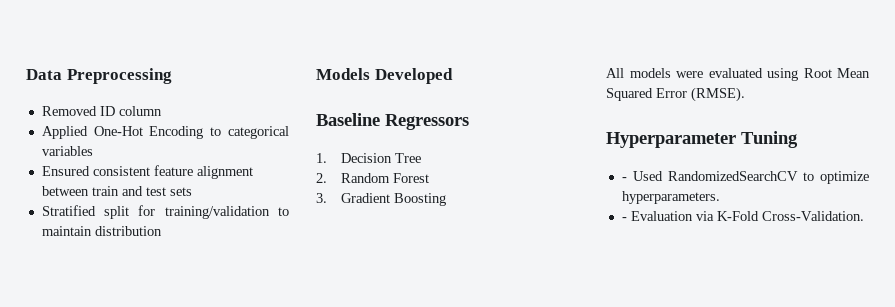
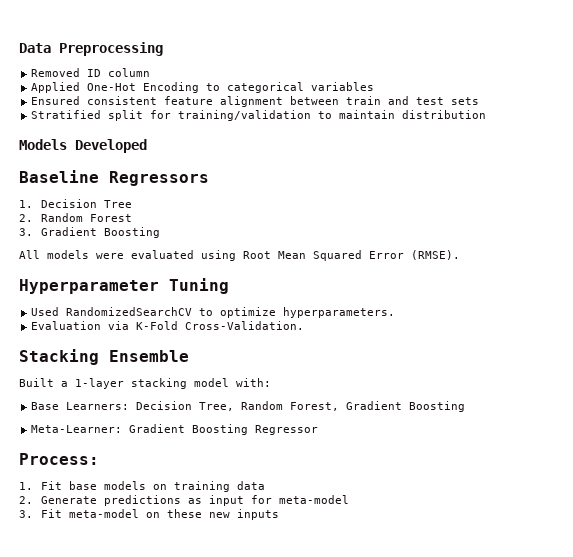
[621,177,627,181] - -> (229, 286) none
[621,217,627,221] - -> (396, 312) none
(864, 216) none -> [19,349,189,365] [19,378,271,389] [31,401,466,412] [31,424,319,435] [19,453,99,465] [19,481,265,492] [19,495,349,506] [19,509,279,520] // Stacking Ensemble // Built a 1-layer stacking model with: // Base Learners: Decision Tree, Random Forest, Gradient Boosting // Meta-Learner: Gradient Boosting Regressor // Process: // 1. Fit base models on training data // 2. Generate predictions as input for meta-model // 3. Fit meta-model on these new inputs

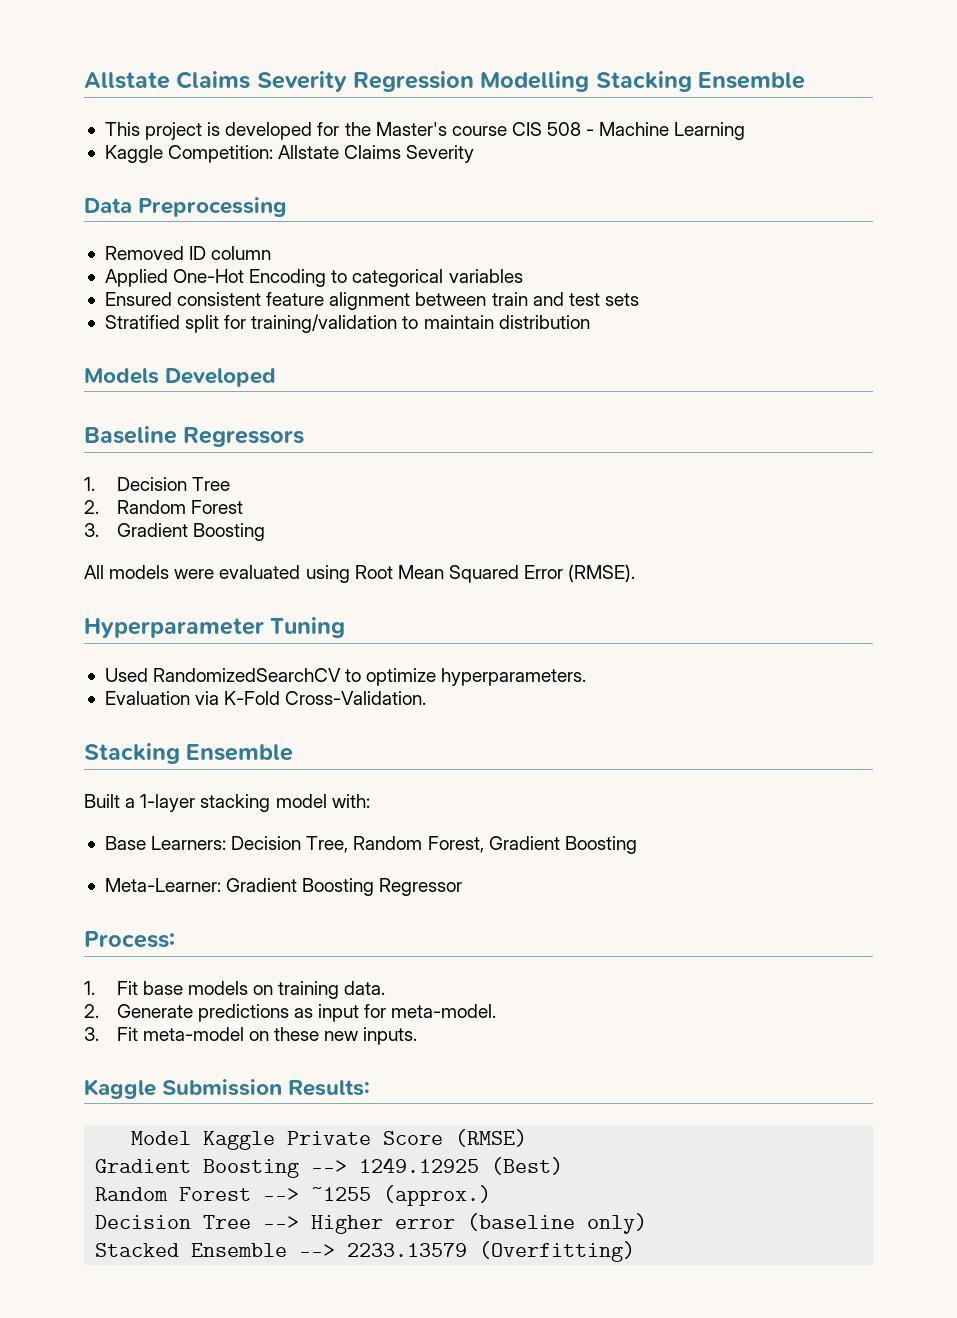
(19, 48) none -> [84,71,806,92] [104,122,746,140] [104,145,475,163] Allstate Claims Severity Regression Modelling Stacking Ensemble // This project is developed for the Master's course CIS 508 - Machine Learning // Kaggle Competition: Allstate Claims Severity //
[236,481,265,490] data -> [344,981,386,995] data.
[278,495,349,504] meta-model -> [391,1004,497,1018] meta-model.
[236,509,279,520] inputs -> [363,1027,418,1045] [84,1079,371,1099] [131,1129,528,1150] [95,1157,564,1178] [95,1185,492,1206] [95,1213,648,1234] [95,1241,636,1262] inputs. // Kaggle Submission Results: // Model Kaggle Private Score (RMSE) // Gradient Boosting --> 1249.12925 (Best) // Random Forest --> ~1255 (approx.) // Decision Tree --> Higher error (baseline only) // Stacked Ensemble --> 2233.13579 (Overfitting)

